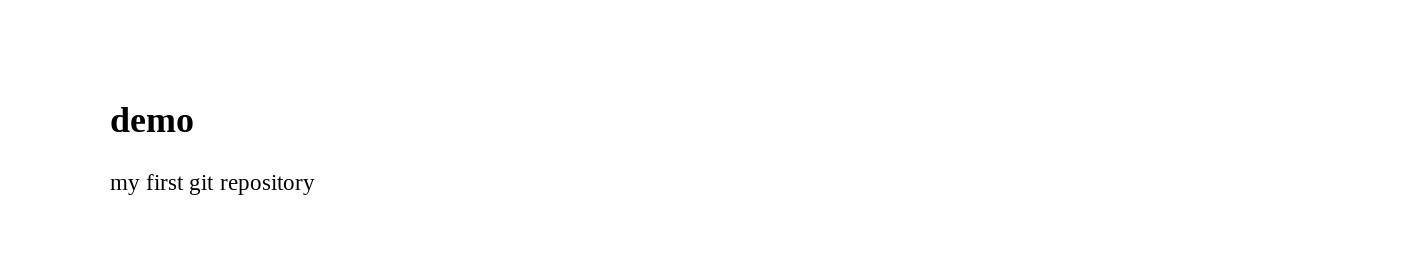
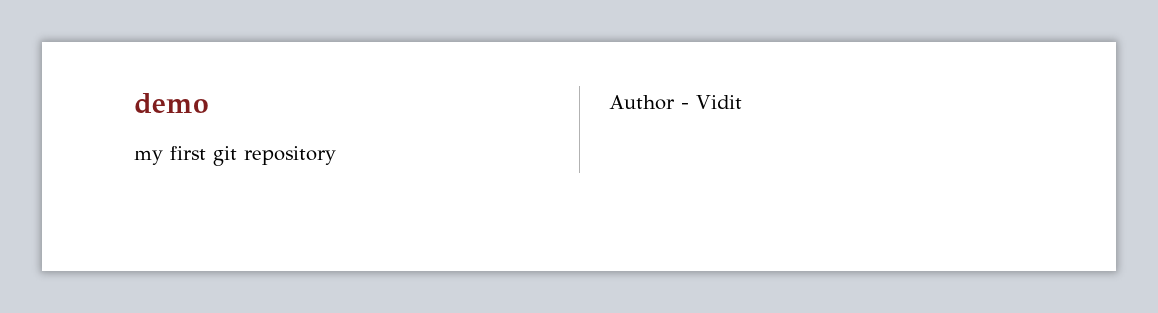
(315, 185) none -> [609,95,742,110] // Author - Vidit

